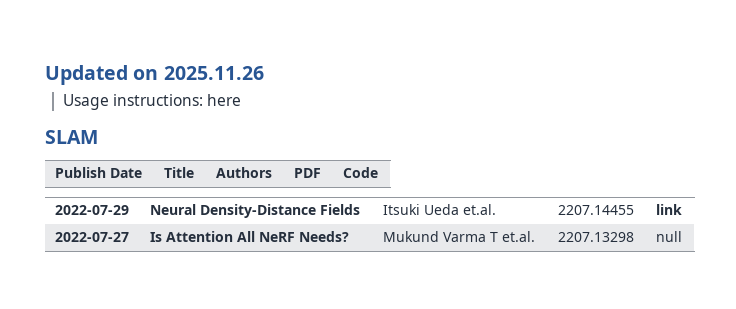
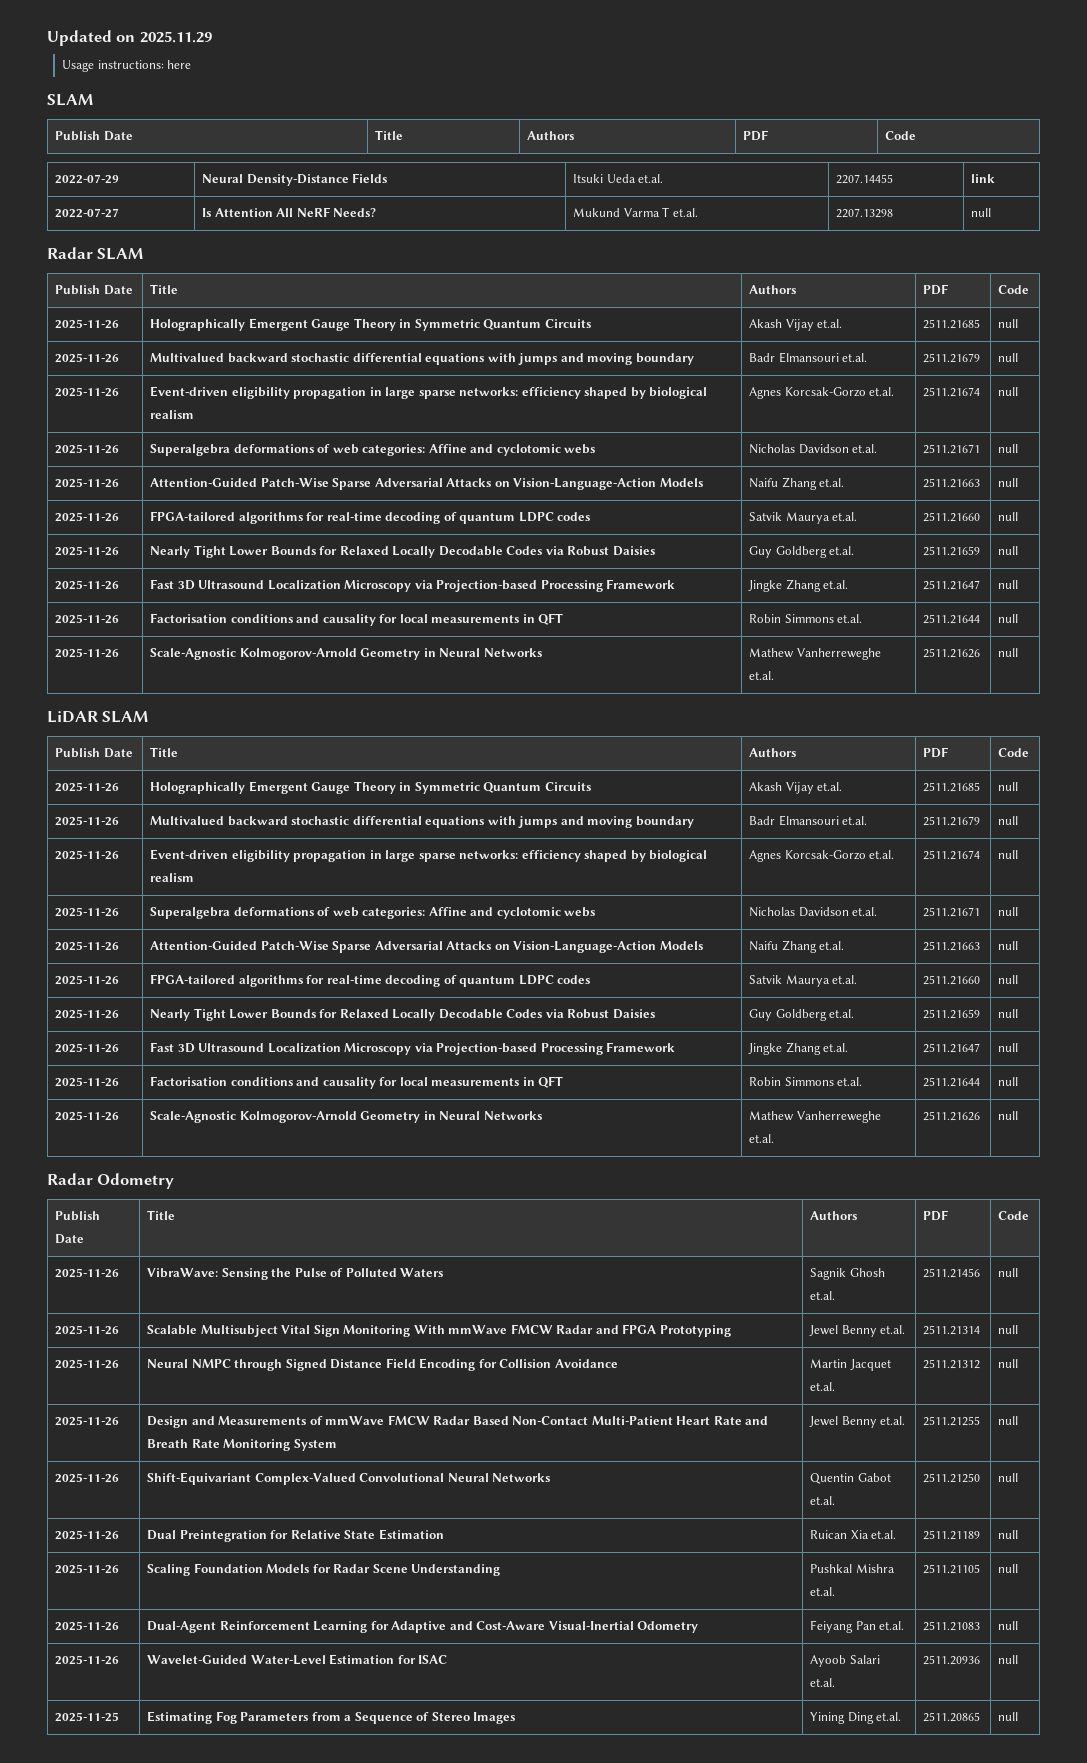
[163,66,264,80] 2025.11.26 -> [139,31,212,43] 2025.11.29
(683, 236) none -> [47,247,144,260] [55,285,133,295] [150,284,179,294] [749,285,797,294] [923,284,949,295] [998,285,1030,294] [55,319,120,329] [150,318,591,331] [749,319,843,331] [923,319,981,329] [998,319,1019,328] [55,353,120,363] [150,353,694,365] [749,352,868,363] [923,353,981,363] [998,353,1019,362] [55,387,120,397] [150,386,708,399] [150,410,195,419] [749,387,895,399] [923,387,981,397] [998,387,1019,396] [55,444,120,454] [150,444,596,456] [749,444,878,454] [923,444,981,454] [998,444,1019,453] [55,478,120,488] [150,478,703,490] [749,477,845,490] [923,478,981,488] [998,478,1019,487] [55,512,120,522] [150,511,591,524] [749,512,858,524] [923,512,981,522] [998,512,1019,521] [55,546,120,556] [150,545,655,558] [749,546,855,558] [923,546,981,556] [998,546,1019,555] [55,580,120,590] [150,579,676,592] [748,579,849,592] [923,580,981,590] [998,580,1019,589] [55,614,120,624] [150,613,564,626] [749,614,863,623] [923,614,981,624] [998,614,1019,623] [55,648,120,658] [150,648,542,660] [749,648,881,660] [749,671,775,680] [923,648,981,658] [998,648,1019,657] [47,711,149,723] [55,748,133,758] [150,747,179,757] [749,748,797,757] [923,747,949,758] [998,748,1030,757] [55,782,120,792] [150,781,591,794] [749,782,843,794] [923,782,981,792] [998,782,1019,791] [55,816,120,826] [150,816,694,828] [749,815,868,826] [923,816,981,826] [998,816,1019,825] [55,850,120,860] [150,849,708,862] [150,873,195,882] [749,850,895,862] [923,850,981,860] [998,850,1019,859] [55,907,120,917] [150,907,596,919] [749,907,878,917] [923,907,981,917] [998,907,1019,916] [55,941,120,951] [150,941,703,953] [749,940,845,953] [923,941,981,951] [998,941,1019,950] [55,975,120,985] [150,974,591,987] [749,975,858,987] [923,975,981,985] [998,975,1019,984] [55,1009,120,1019] [150,1008,655,1021] [749,1009,855,1021] [923,1009,981,1019] [998,1009,1019,1018] [55,1043,120,1053] [150,1042,676,1055] [748,1042,849,1055] [923,1043,981,1053] [998,1043,1019,1052] [55,1077,120,1087] [150,1076,564,1089] [749,1077,863,1086] [923,1077,981,1087] [998,1077,1019,1086] [55,1111,120,1121] [150,1111,542,1123] [749,1111,881,1123] [749,1134,775,1143] [923,1111,981,1121] [998,1111,1019,1120] [47,1173,175,1189] [55,1211,101,1221] [55,1234,85,1244] [147,1210,176,1220] [810,1211,858,1220] [923,1210,949,1221] [998,1211,1030,1220] [55,1268,120,1278] [147,1268,444,1280] [810,1268,885,1280] [810,1291,836,1300] [923,1268,981,1278] [998,1268,1019,1277] [55,1325,120,1335] [147,1324,731,1337] [809,1325,906,1337] [923,1325,981,1335] [998,1325,1019,1334] [55,1359,120,1369] [147,1358,618,1371] [810,1359,891,1371] [810,1382,836,1391] [923,1359,981,1369] [998,1359,1019,1368] [55,1416,120,1426] [147,1415,769,1428] [147,1439,337,1451] [809,1416,906,1428] [923,1416,981,1426] [998,1416,1019,1425] [55,1473,120,1483] [147,1472,551,1485] [810,1473,891,1484] [810,1496,836,1505] [923,1473,981,1483] [998,1473,1019,1482] [55,1530,120,1540] [147,1529,444,1542] [810,1530,897,1539] [923,1530,981,1540] [998,1530,1019,1539] [55,1564,120,1574] [147,1563,501,1576] [810,1564,895,1573] [810,1587,836,1596] [923,1564,981,1574] [998,1564,1019,1573] [55,1621,120,1631] [147,1621,699,1633] [810,1620,905,1633] [923,1621,981,1631] [998,1621,1019,1630] [55,1655,120,1665] [147,1654,448,1665] [810,1655,880,1667] [810,1678,836,1687] [923,1655,981,1665] [998,1655,1019,1664] [55,1712,120,1722] [147,1711,516,1724] [810,1712,902,1724] [923,1712,981,1722] [998,1712,1019,1721] // Radar SLAM // Publish Date | Title | Authors | PDF | Code // 2025-11-26 | Holographically Emergent Gauge Theory in Symmetric Quantum Circuits | Akash Vijay et.al. | 2511.21685 | null // 2025-11-26 | Multivalued backward stochastic differential equations with jumps and moving boundary | Badr Elmansouri et.al. | 2511.21679 | null // 2025-11-26 | Event-driven eligibility propagation in large sparse networks: efficiency shaped by biological realism | Agnes Korcsak-Gorzo et.al. | 2511.21674 | null // 2025-11-26 | Superalgebra deformations of web categories: Affine and cyclotomic webs | Nicholas Davidson et.al. | 2511.21671 | null // 2025-11-26 | Attention-Guided Patch-Wise Sparse Adversarial Attacks on Vision-Language-Action Models | Naifu Zhang et.al. | 2511.21663 | null // 2025-11-26 | FPGA-tailored algorithms for real-time decoding of quantum LDPC codes | Satvik Maurya et.al. | 2511.21660 | null // 2025-11-26 | Nearly Tight Lower Bounds for Relaxed Locally Decodable Codes via Robust Daisies | Guy Goldberg et.al. | 2511.21659 | null // 2025-11-26 | Fast 3D Ultrasound Localization Microscopy via Projection-based Processing Framework | Jingke Zhang et.al. | 2511.21647 | null // 2025-11-26 | Factorisation conditions and causality for local measurements in QFT | Robin Simmons et.al. | 2511.21644 | null // 2025-11-26 | Scale-Agnostic Kolmogorov-Arnold Geometry in Neural Networks | Mathew Vanherreweghe et.al. | 2511.21626 | null // LiDAR SLAM // Publish Date | Title | Authors | PDF | Code // 2025-11-26 | Holographically Emergent Gauge Theory in Symmetric Quantum Circuits | Akash Vijay et.al. | 2511.21685 | null // 2025-11-26 | Multivalued backward stochastic differential equations with jumps and moving boundary | Badr Elmansouri et.al. | 2511.21679 | null // 2025-11-26 | Event-driven eligibility propagation in large sparse networks: efficiency shaped by biological realism | Agnes Korcsak-Gorzo et.al. | 2511.21674 | null // 2025-11-26 | Superalgebra deformations of web categories: Affine and cyclotomic webs | Nicholas Davidson et.al. | 2511.21671 | null // 2025-11-26 | Attention-Guided Patch-Wise Sparse Adversarial Attacks on Vision-Language-Action Models | Naifu Zhang et.al. | 2511.21663 | null // 2025-11-26 | FPGA-tailored algorithms for real-time decoding of quantum LDPC codes | Satvik Maurya et.al. | 2511.21660 | null // 2025-11-26 | Nearly Tight Lower Bounds for Relaxed Locally Decodable Codes via Robust Daisies | Guy Goldberg et.al. | 2511.21659 | null // 2025-11-26 | Fast 3D Ultrasound Localization Microscopy via Projection-based Processing Framework | Jingke Zhang et.al. | 2511.21647 | null // 2025-11-26 | Factorisation conditions and causality for local measurements in QFT | Robin Simmons et.al. | 2511.21644 | null // 2025-11-26 | Scale-Agnostic Kolmogorov-Arnold Geometry in Neural Networks | Mathew Vanherreweghe et.al. | 2511.21626 | null // Radar Odometry // Publish Date | Title | Authors | PDF | Code // 2025-11-26 | VibraWave: Sensing the Pulse of Polluted Waters | Sagnik Ghosh et.al. | 2511.21456 | null // 2025-11-26 | Scalable Multisubject Vital Sign Monitoring With mmWave FMCW Radar and FPGA Prototyping | Jewel Benny et.al. | 2511.21314 | null // 2025-11-26 | Neural NMPC through Signed Distance Field Encoding for Collision Avoidance | Martin Jacquet et.al. | 2511.21312 | null // 2025-11-26 | Design and Measurements of mmWave FMCW Radar Based Non-Contact Multi-Patient Heart Rate and Breath Rate Monitoring System | Jewel Benny et.al. | 2511.21255 | null // 2025-11-26 | Shift-Equivariant Complex-Valued Convolutional Neural Networks | Quentin Gabot et.al. | 2511.21250 | null // 2025-11-26 | Dual Preintegration for Relative State Estimation | Ruican Xia et.al. | 2511.21189 | null // 2025-11-26 | Scaling Foundation Models for Radar Scene Understanding | Pushkal Mishra et.al. | 2511.21105 | null // 2025-11-26 | Dual-Agent Reinforcement Learning for Adaptive and Cost-Aware Visual-Inertial Odometry | Feiyang Pan et.al. | 2511.21083 | null // 2025-11-26 | Wavelet-Guided Water-Level Estimation for ISAC | Ayoob Salari et.al. | 2511.20936 | null // 2025-11-25 | Estimating Fog Parameters from a Sequence of Stereo Images | Yining Ding et.al. | 2511.20865 | null

